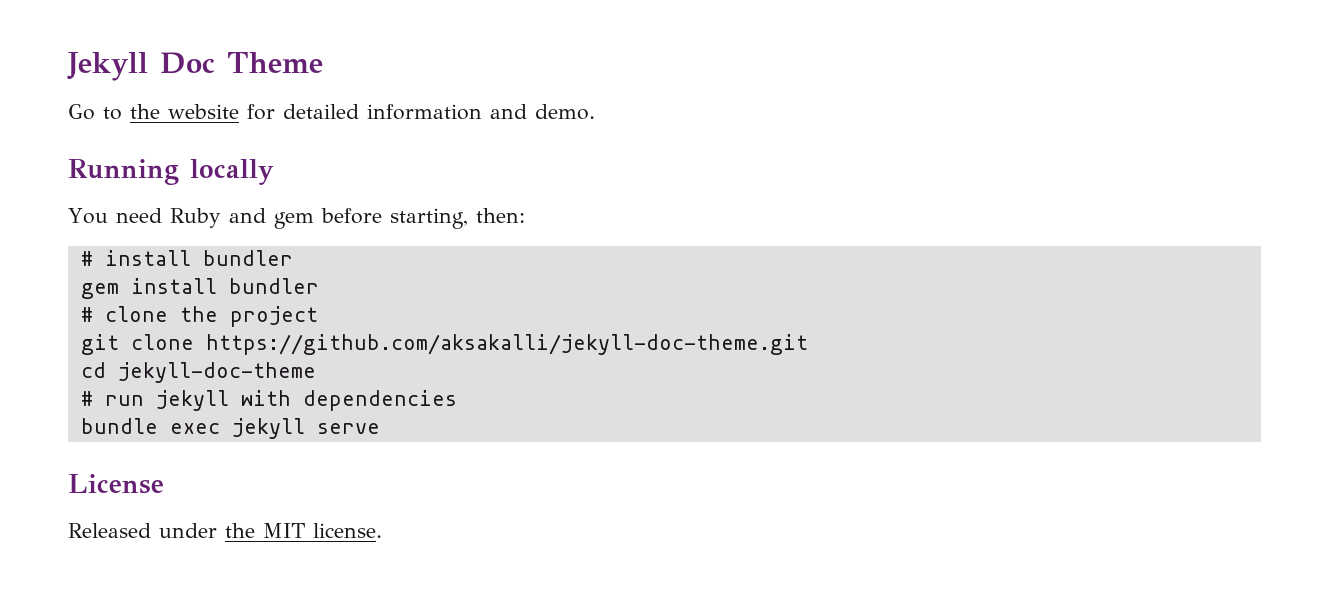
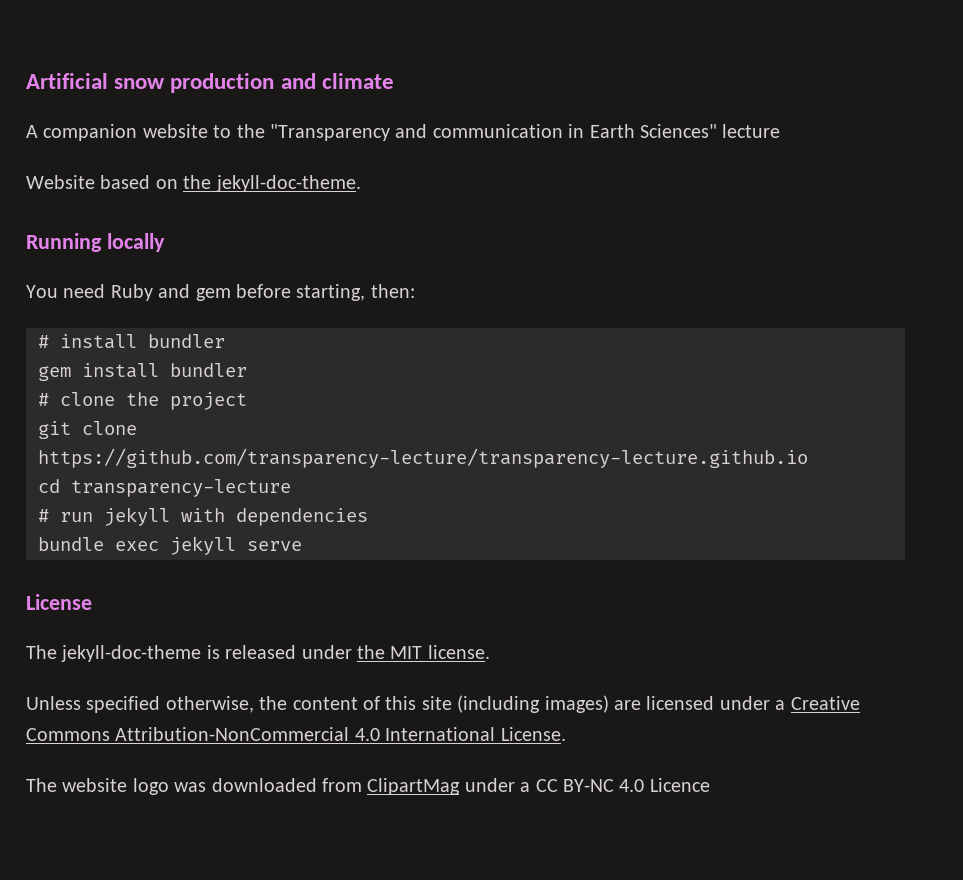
[67,52,323,81] [68,104,595,120] Jekyll Doc Theme // Go to the website for detailed information and demo. -> [26,73,394,93] [26,124,781,141] [26,175,361,192] Artificial snow production and climate // A companion website to the "Transparency and communication in Earth Sciences" lecture // Website based on the jekyll-doc-theme.
[205,334,808,355] https://github.com/aksakalli/jekyll-doc-theme.git -> [38,448,808,468] https://github.com/transparency-lecture/transparency-lecture.github.io
[117,362,316,383] jekyll-doc-theme -> [71,479,291,497] transparency-lecture
[68,523,151,538] Released -> [26,645,297,662] The jekyll-doc-theme is released
(382, 530) none -> [26,695,860,713] [26,727,566,741] [26,778,710,795] // Unless specified otherwise, the content of this site (including images) are licensed under a Creative Commons Attribution-NonCommercial 4.0 International License. // The website logo was downloaded from ClipartMag under a CC BY-NC 4.0 Licence

